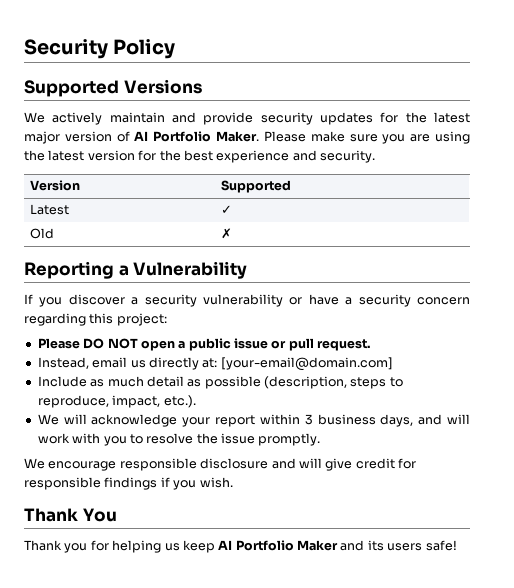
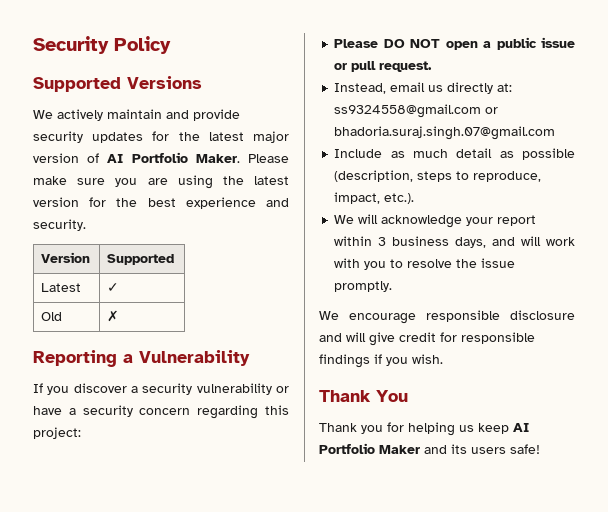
[220,357,393,371] [your-email@domain.com] -> [334,104,499,118] [334,126,556,140] ss9324558@gmail.com or bhadoria.suraj.singh.07@gmail.com

